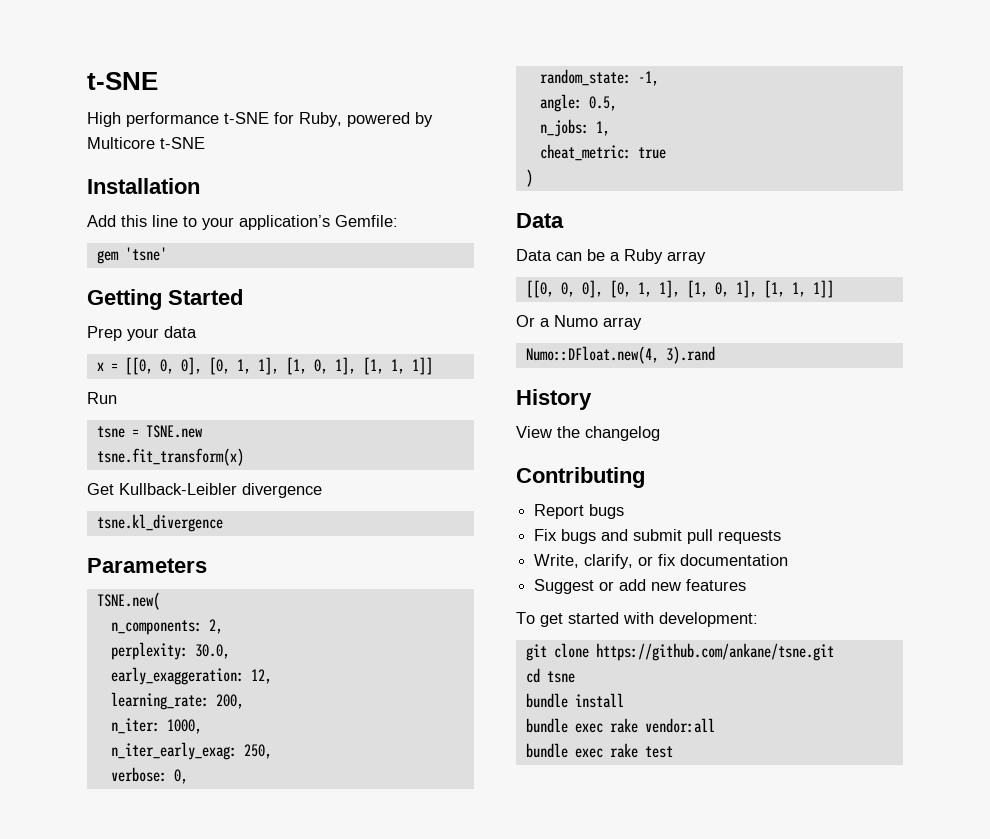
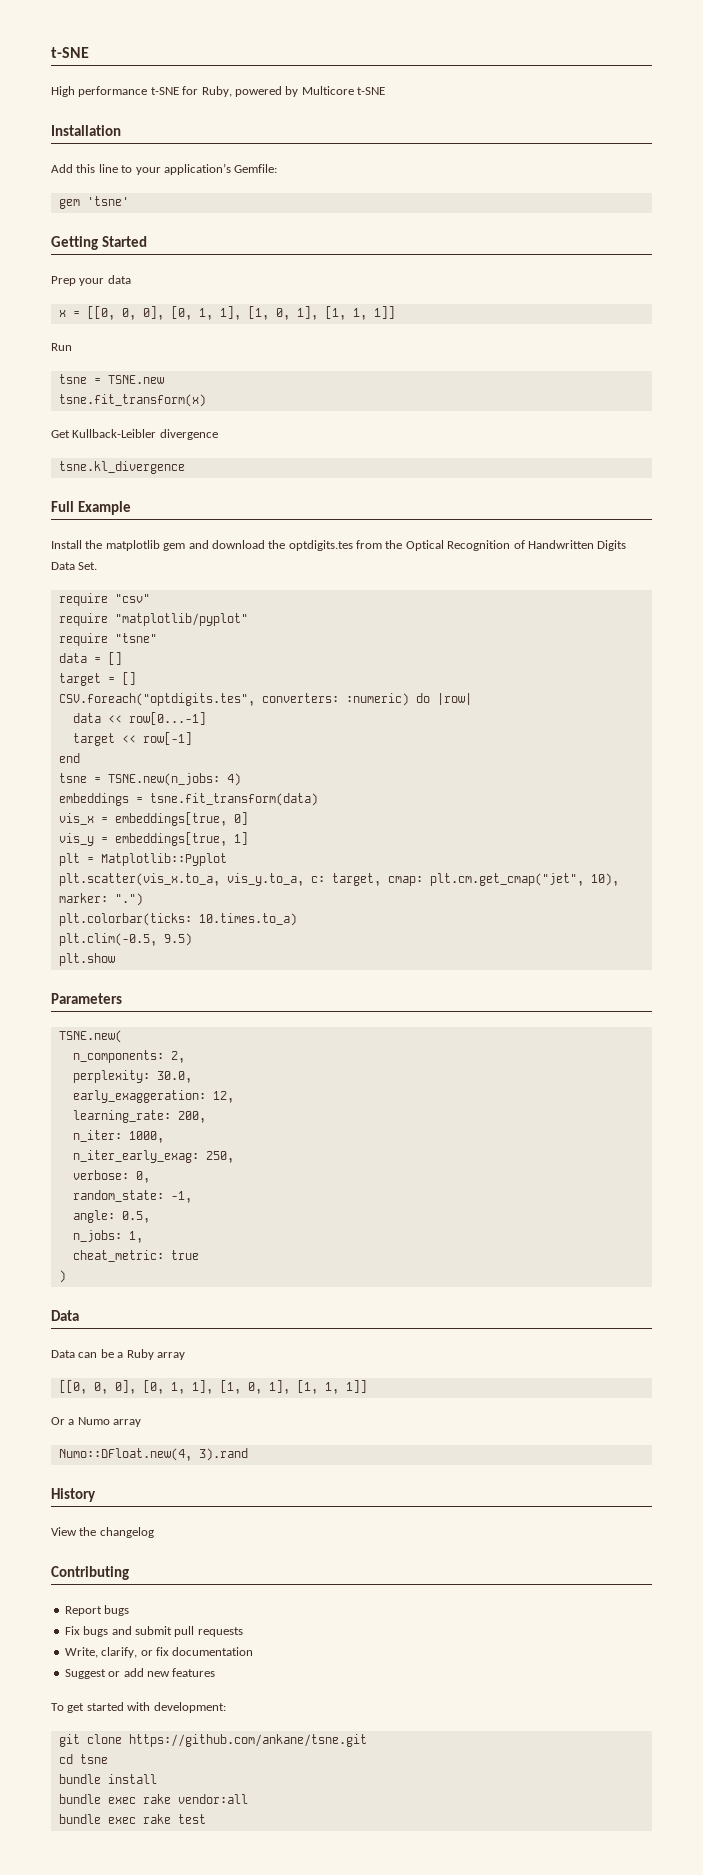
(223, 523) none -> [51,501,131,515] [51,540,627,551] [51,562,98,570] [58,593,150,606] [58,613,248,626] [58,633,157,646] [58,652,122,665] [58,672,136,686] [58,693,472,706] [72,712,206,725] [72,732,192,746] [58,753,80,763] [58,773,241,786] [58,793,318,806] [58,812,248,826] [58,832,248,846] [58,853,227,866] [58,873,619,886] [58,893,143,906] [58,913,297,926] [58,933,192,946] [58,953,115,966] // Full Example // Install the matplotlib gem and download the optdigits.tes from the Optical Recognition of Handwritten Digits Data Set. // require "csv" // require "matplotlib/pyplot" // require "tsne" // data = [] // target = [] // CSV.foreach("optdigits.tes", converters: :numeric) do |row| // data << row[0...-1] // target << row[-1] // end // tsne = TSNE.new(n_jobs: 4) // embeddings = tsne.fit_transform(data) // vis_x = embeddings[true, 0] // vis_y = embeddings[true, 1] // plt = Matplotlib::Pyplot // plt.scatter(vis_x.to_a, vis_y.to_a, c: target, cmap: plt.cm.get_cmap("jet", 10), marker: ".") // plt.colorbar(ticks: 10.times.to_a) // plt.clim(-0.5, 9.5) // plt.show

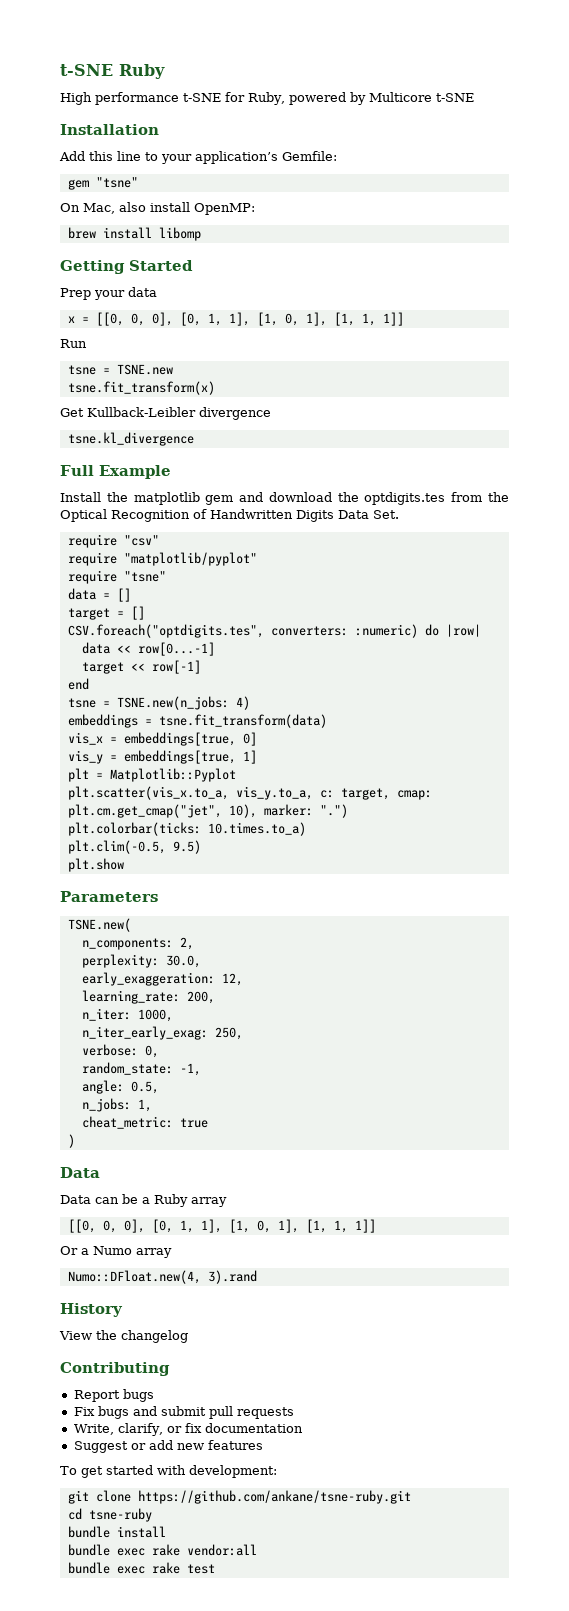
[51,47,89,58] t-SNE -> [60,64,165,79] t-SNE Ruby
[86,196,129,206] 'tsne' -> [95,177,138,188] [60,202,255,215] [67,227,201,241] "tsne" // On Mac, also install OpenMP: // brew install libomp
[128,1734,367,1747] https://github.com/ankane/tsne.git -> [137,1490,411,1504] https://github.com/ankane/tsne-ruby.git
[79,1754,108,1764] tsne -> [88,1508,152,1522] tsne-ruby

